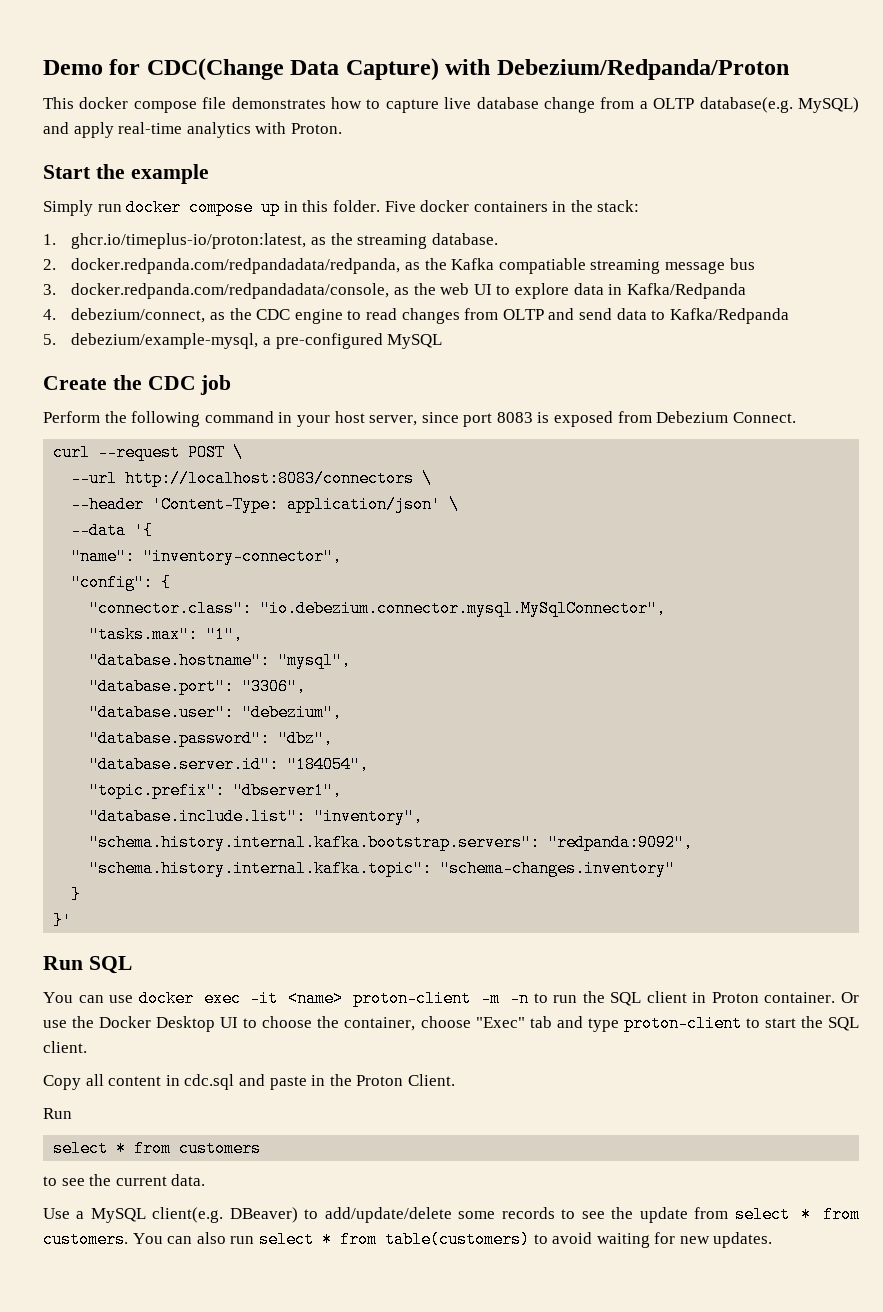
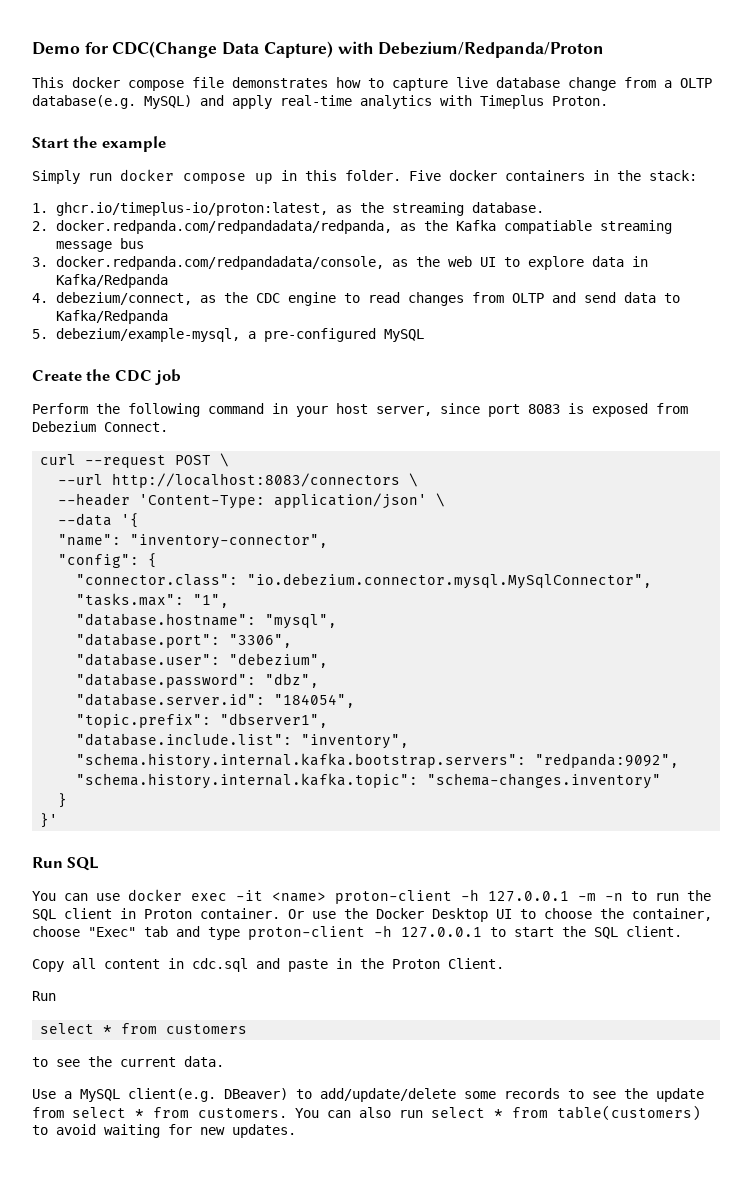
(287, 128) none -> [480,95,544,109] Timeplus
(472, 998) none -> [461,889,569,902] -h 127.0.0.1
(742, 1023) none -> [374,925,482,938] -h 127.0.0.1

